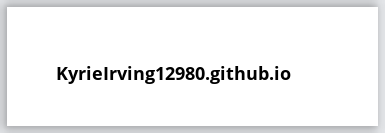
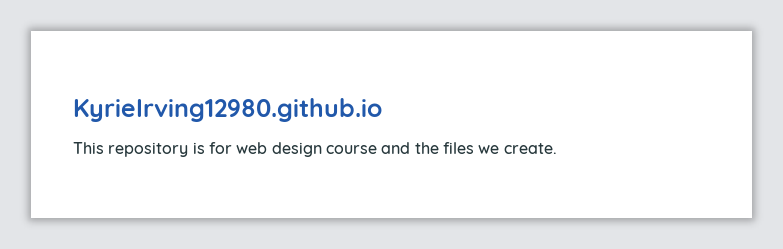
(291, 75) none -> [73,142,557,157] // This repository is for web design course and the files we create.

